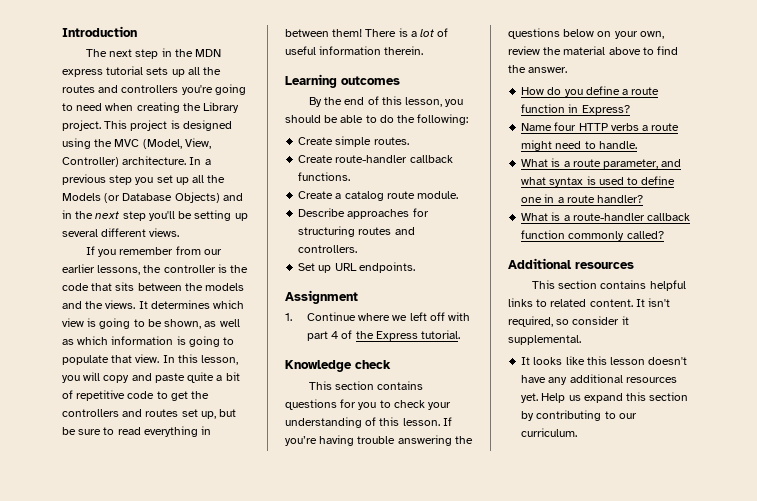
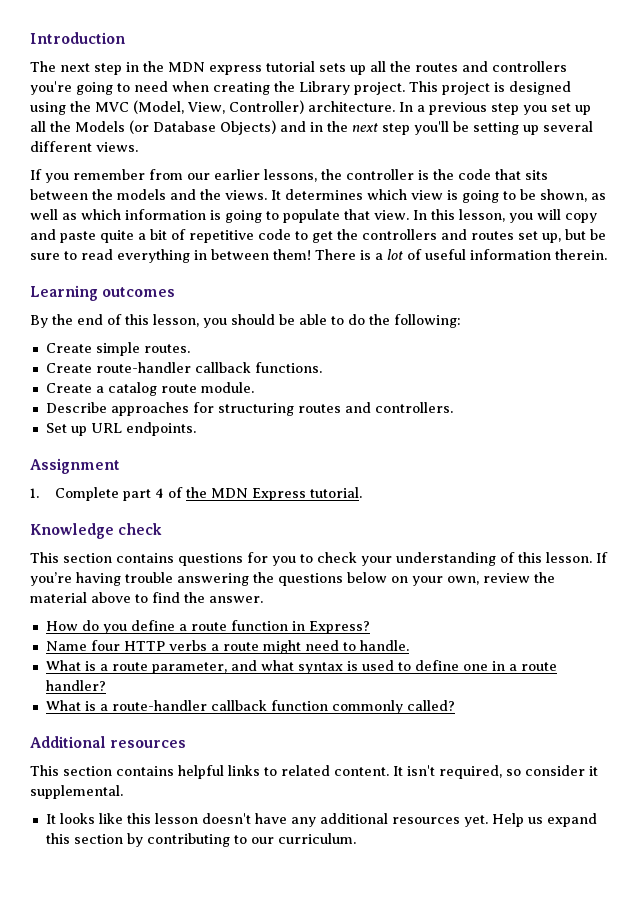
[306,312,471,321] Continue where we left off with -> [54,487,119,501] Complete
(374, 335) none -> [210,488,248,498] MDN

